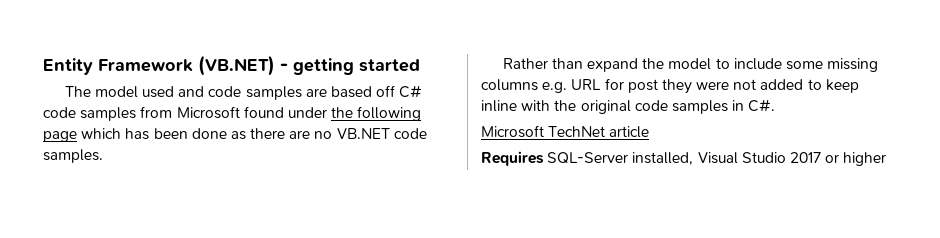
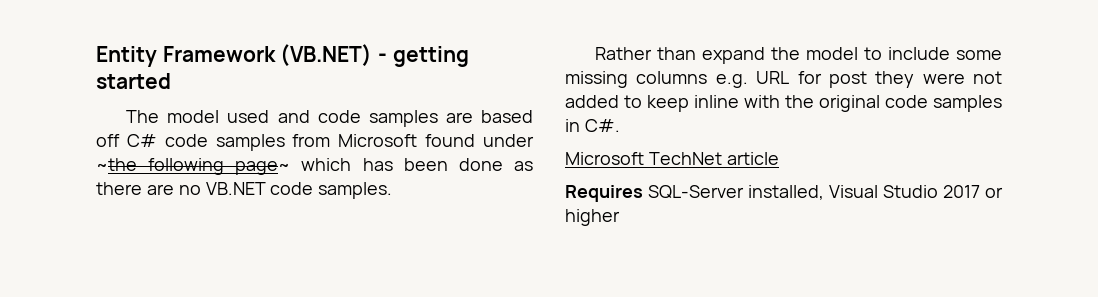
[331,106,422,121] [43,131,77,142] the following page -> [96,158,291,175] ~the following page~

